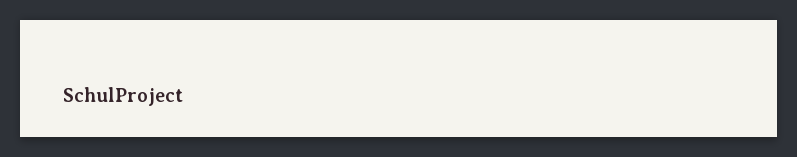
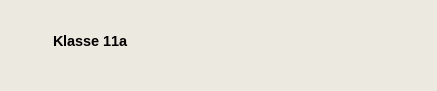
[63,87,183,106] SchulProject -> [53,35,128,46] Klasse 11a

